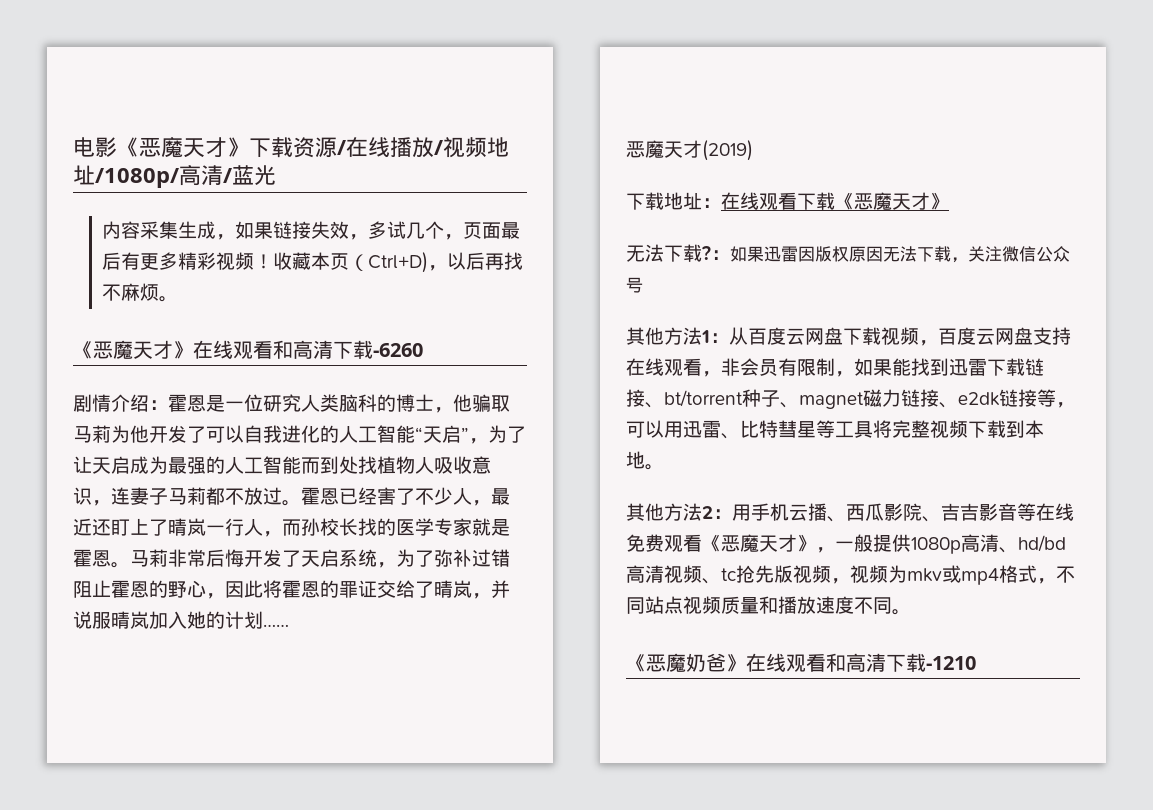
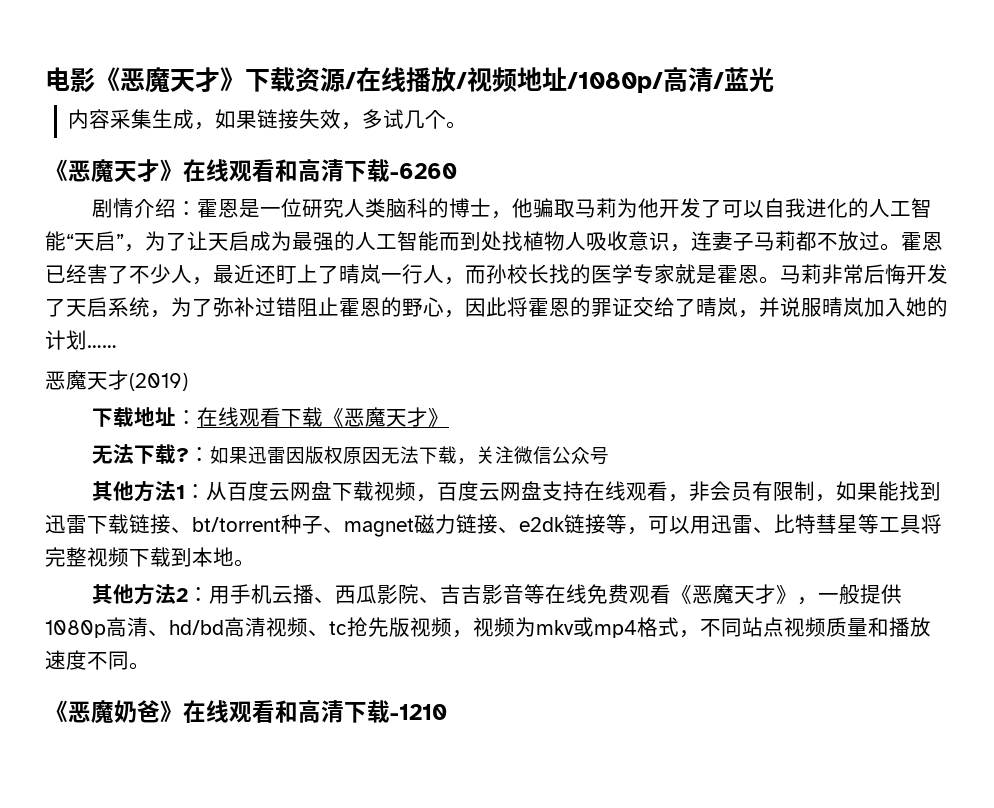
[444,222,521,240] [102,252,524,273] [102,283,160,301] ，页面最后有更多精彩视频！收藏本页（Ctrl+D)，以后再找不麻烦 -> (447, 119) none

